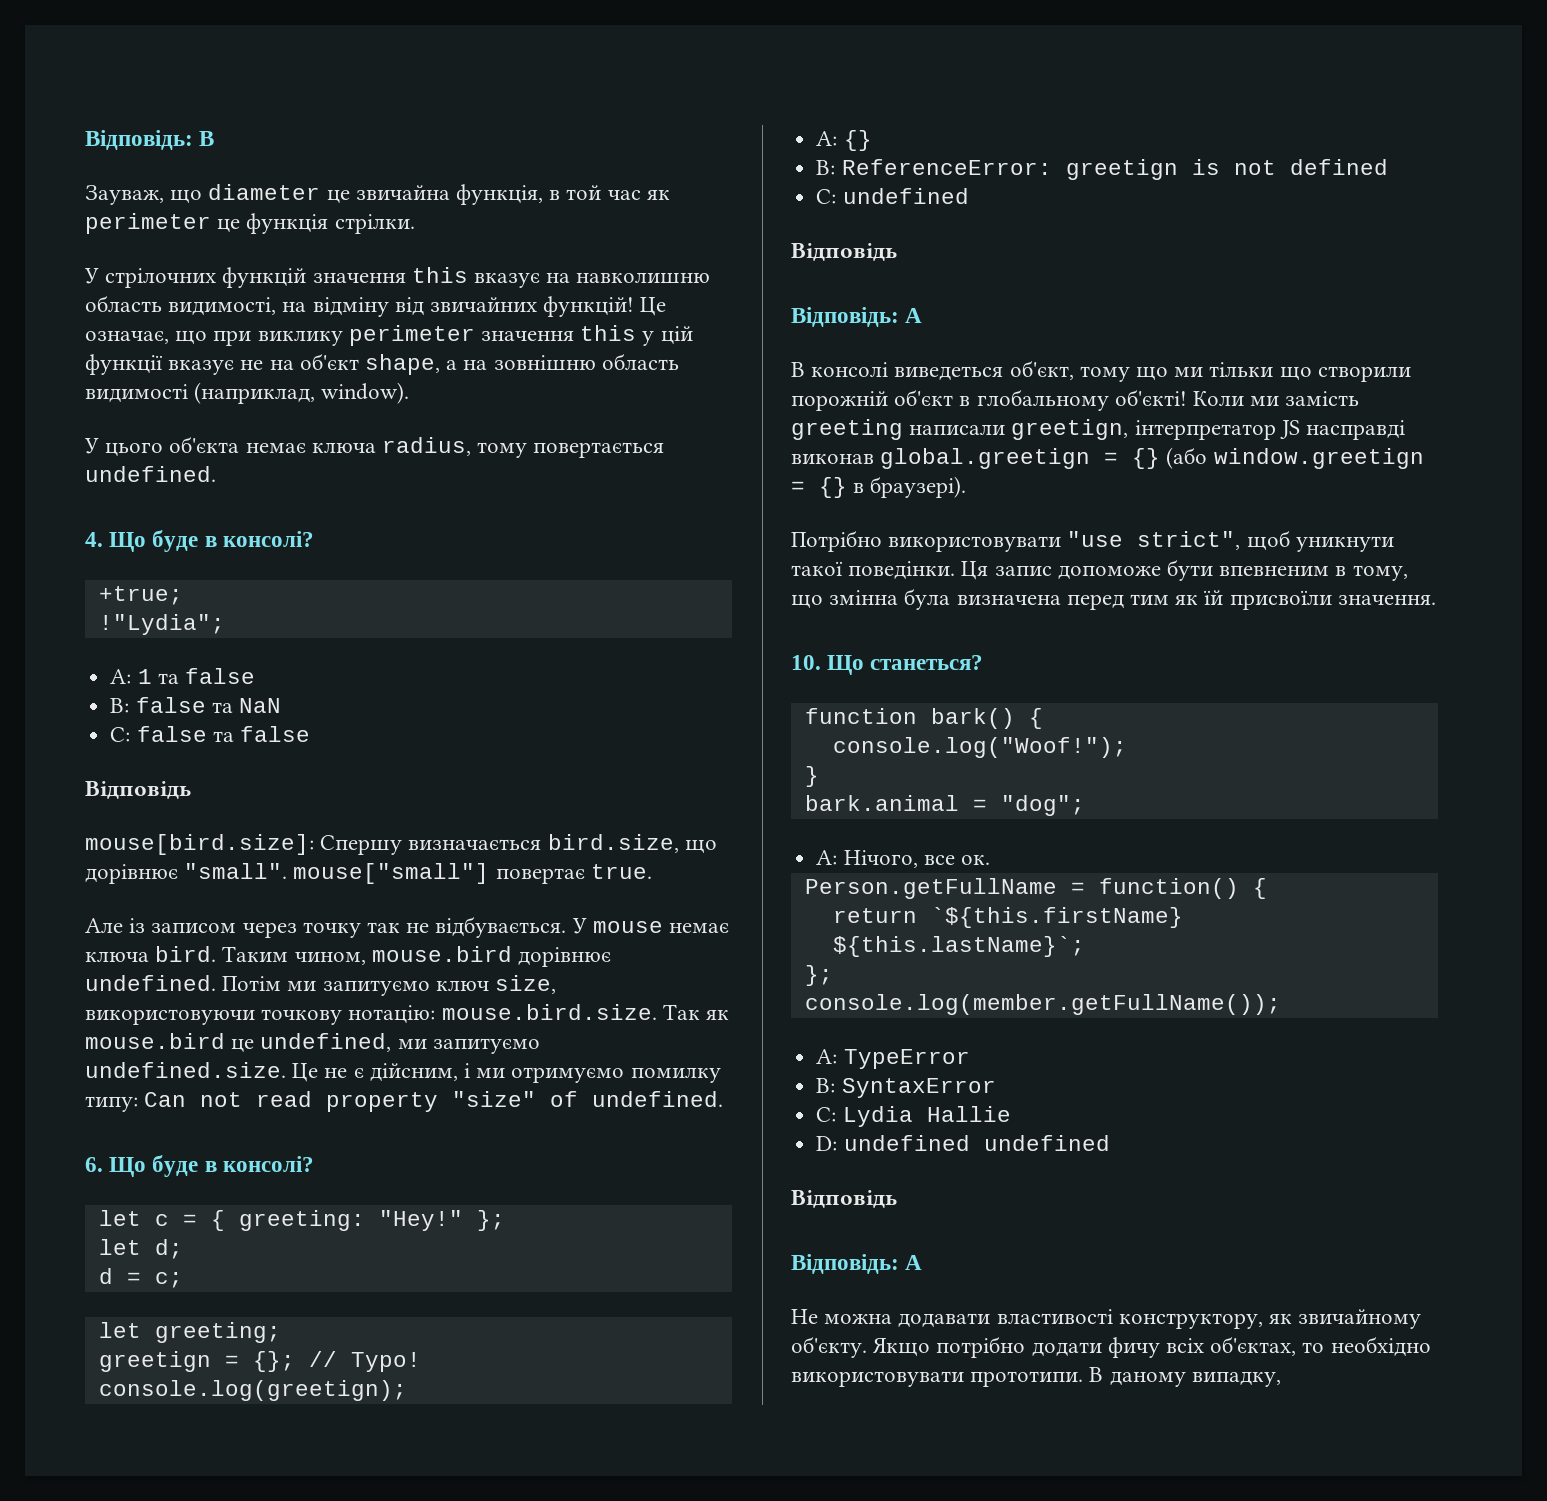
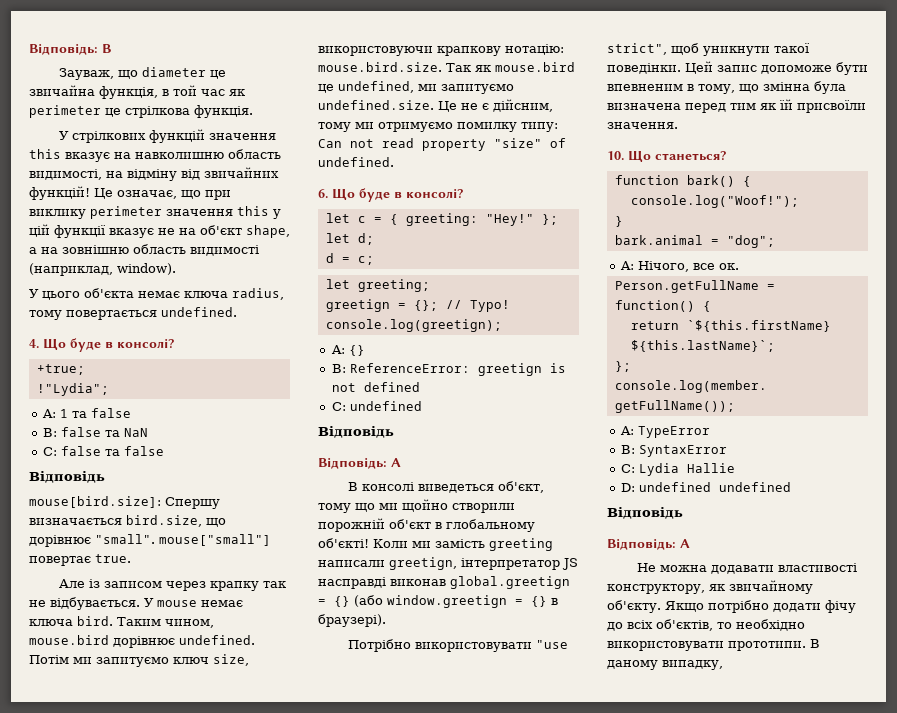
[246,213,415,234] [84,268,217,288] функція стрілки. // У стрілочних -> [125,105,253,118] [58,131,146,143] стрілкова функція. // У стрілкових
[302,922,361,938] точку -> [209,581,259,591] крапку
[261,1009,343,1025] точкову -> [437,46,501,56] крапкову
[464,1063,471,1078] і -> [318,122,351,132] тому
[1209,362,1312,381] тільки що -> [402,499,448,512] щойно
[961,561,989,580] Ця -> [685,61,713,74] Цей
[1107,1336,1297,1358] фичу всіх об'єктах, -> [825,600,856,613] [607,619,713,631] фічу до всіх об'єктів,

